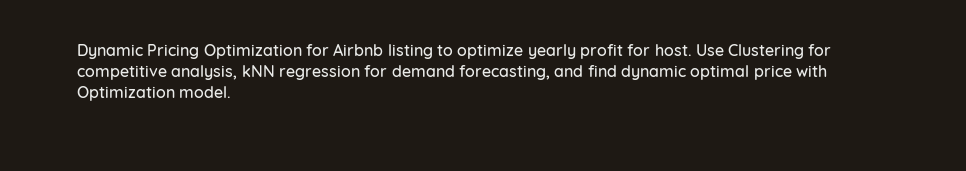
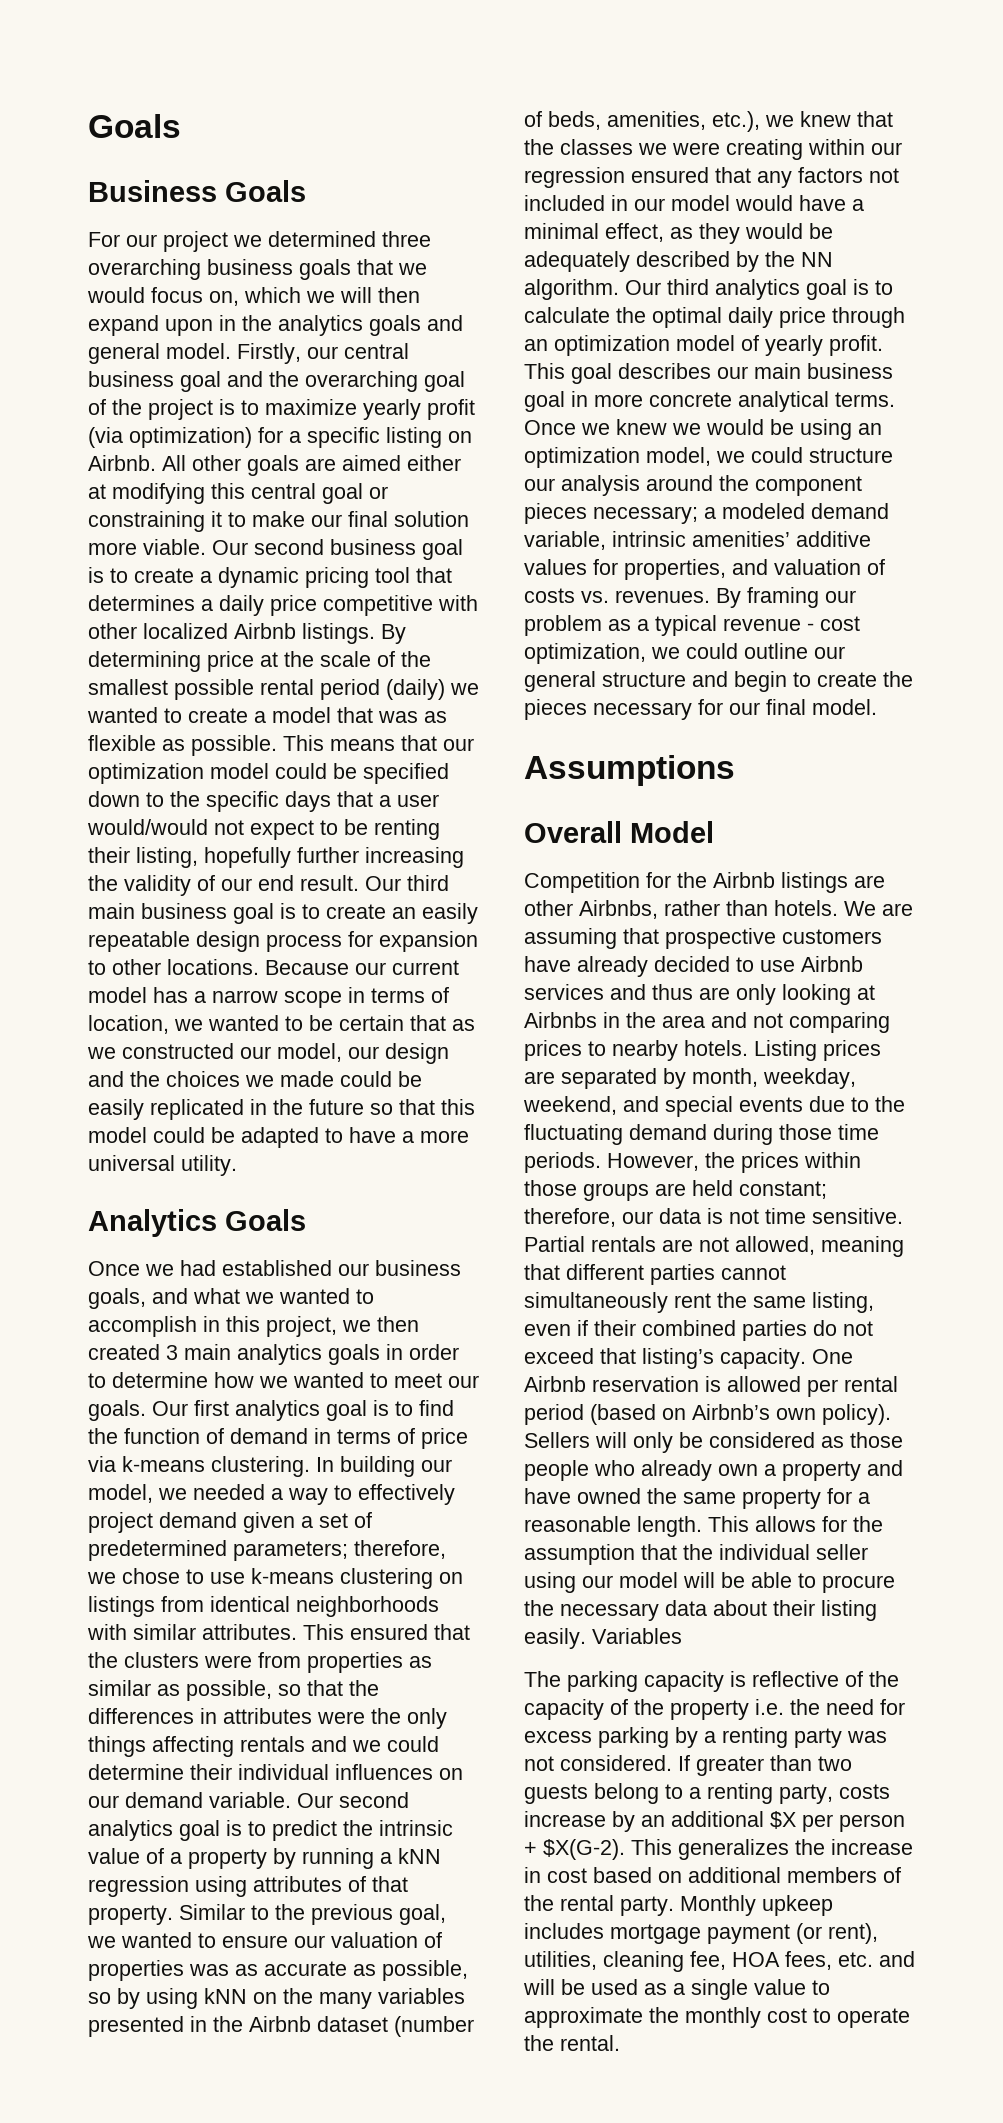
[77,43,832,59] [77,65,827,80] [77,86,232,101] Dynamic Pricing Optimization for Airbnb listing to optimize yearly profit for host. Use Clustering for competitive analysis, kNN regression for demand forecasting, and find dynamic optimal price with Optimization model. -> [88,114,181,138] [88,180,306,202] [88,231,431,252] [88,259,427,280] [87,287,420,306] [88,315,463,336] [88,343,409,364] [88,371,465,392] [88,399,475,420] [88,427,472,448] [88,455,461,476] [88,483,388,504] [88,511,469,532] [88,539,463,560] [88,567,452,588] [88,595,478,616] [88,623,406,644] [88,651,431,672] [88,679,479,700] [87,707,447,723] [88,735,474,756] [88,763,449,784] [88,791,439,812] [87,819,440,840] [88,847,464,868] [88,875,449,896] [88,903,478,924] [88,931,478,952] [88,959,459,975] [88,987,449,1008] [88,1015,475,1034] [87,1043,449,1064] [88,1071,422,1087] [88,1099,475,1120] [88,1127,469,1148] [88,1155,237,1176] [88,1209,306,1237] [88,1260,461,1276] [88,1288,374,1309] [88,1316,419,1337] [88,1344,459,1365] [88,1372,479,1388] [88,1400,454,1421] [88,1428,468,1449] [88,1456,452,1477] [88,1484,455,1505] [88,1512,372,1533] [88,1540,446,1561] [87,1568,463,1589] [88,1596,439,1617] [87,1624,470,1640] [88,1652,432,1673] [88,1680,379,1701] [88,1708,447,1729] [88,1736,439,1757] [88,1764,463,1780] [88,1792,409,1808] [88,1820,453,1841] [88,1848,441,1869] [88,1876,408,1897] [88,1904,446,1925] [87,1932,442,1948] [88,1960,468,1981] [88,1988,465,2009] [88,2016,474,2037] [524,111,893,132] [524,139,902,160] [524,167,899,188] [524,195,864,211] [524,223,833,244] [524,251,833,272] [524,279,893,300] [524,307,905,328] [524,335,883,356] [524,363,893,384] [524,391,895,412] [524,419,882,440] [524,447,893,468] [524,475,862,496] [524,503,889,524] [524,531,871,550] [524,559,885,580] [524,587,856,608] [524,615,860,636] [524,643,845,664] [524,671,913,692] [524,699,877,720] [524,755,735,786] [524,821,714,843] [524,872,885,893] [524,900,913,919] [524,928,882,949] [524,956,863,977] [524,984,875,1005] [524,1012,890,1033] [524,1040,881,1061] [524,1068,856,1089] [523,1096,905,1117] [524,1124,879,1145] [524,1152,861,1173] [524,1180,827,1201] [524,1208,903,1227] [524,1236,904,1257] [524,1264,786,1285] [524,1292,874,1313] [524,1320,873,1341] [524,1348,853,1369] [524,1376,898,1397] [524,1404,891,1425] [524,1432,903,1453] [524,1460,903,1481] [524,1488,870,1509] [524,1516,883,1537] [524,1544,868,1565] [524,1572,895,1593] [524,1600,877,1621] [524,1628,682,1649] [524,1671,899,1692] [524,1699,905,1720] [524,1727,887,1748] [524,1755,852,1776] [524,1783,890,1804] [524,1811,905,1832] [524,1839,913,1860] [524,1867,901,1883] [524,1895,833,1916] [524,1923,878,1944] [524,1951,915,1972] [523,1979,830,2000] [524,2007,910,2028] [524,2035,620,2051] Goals // Business Goals // For our project we determined three overarching business goals that we would focus on, which we will then expand upon in the analytics goals and general model. Firstly, our central business goal and the overarching goal of the project is to maximize yearly profit (via optimization) for a specific listing on Airbnb. All other goals are aimed either at modifying this central goal or constraining it to make our final solution more viable. Our second business goal is to create a dynamic pricing tool that determines a daily price competitive with other localized Airbnb listings. By determining price at the scale of the smallest possible rental period (daily) we wanted to create a model that was as flexible as possible. This means that our optimization model could be specified down to the specific days that a user would/would not expect to be renting their listing, hopefully further increasing the validity of our end result. Our third main business goal is to create an easily repeatable design process for expansion to other locations. Because our current model has a narrow scope in terms of location, we wanted to be certain that as we constructed our model, our design and the choices we made could be easily replicated in the future so that this model could be adapted to have a more universal utility. // Analytics Goals // Once we had established our business goals, and what we wanted to accomplish in this project, we then created 3 main analytics goals in order to determine how we wanted to meet our goals. Our first analytics goal is to find the function of demand in terms of price via k-means clustering. In building our model, we needed a way to effectively project demand given a set of predetermined parameters; therefore, we chose to use k-means clustering on listings from identical neighborhoods with similar attributes. This ensured that the clusters were from properties as similar as possible, so that the differences in attributes were the only things affecting rentals and we could determine their individual influences on our demand variable. Our second analytics goal is to predict the intrinsic value of a property by running a kNN regression using attributes of that property. Similar to the previous goal, we wanted to ensure our valuation of properties was as accurate as possible, so by using kNN on the many variables presented in the Airbnb dataset (number of beds, amenities, etc.), we knew that the classes we were creating within our regression ensured that any factors not included in our model would have a minimal effect, as they would be adequately described by the NN algorithm. Our third analytics goal is to calculate the optimal daily price through an optimization model of yearly profit. This goal describes our main business goal in more concrete analytical terms. Once we knew we would be using an optimization model, we could structure our analysis around the component pieces necessary; a modeled demand variable, intrinsic amenities’ additive values for properties, and valuation of costs vs. revenues. By framing our problem as a typical revenue - cost optimization, we could outline our general structure and begin to create the pieces necessary for our final model. // Assumptions // Overall Model // Competition for the Airbnb listings are other Airbnbs, rather than hotels. We are assuming that prospective customers have already decided to use Airbnb services and thus are only looking at Airbnbs in the area and not comparing prices to nearby hotels. Listing prices are separated by month, weekday, weekend, and special events due to the fluctuating demand during those time periods. However, the prices within those groups are held constant; therefore, our data is not time sensitive. Partial rentals are not allowed, meaning that different parties cannot simultaneously rent the same listing, even if their combined parties do not exceed that listing’s capacity. One Airbnb reservation is allowed per rental period (based on Airbnb’s own policy). Sellers will only be considered as those people who already own a property and have owned the same property for a reasonable length. This allows for the assumption that the individual seller using our model will be able to procure the necessary data about their listing easily. Variables // The parking capacity is reflective of the capacity of the property i.e. the need for excess parking by a renting party was not considered. If greater than two guests belong to a renting party, costs increase by an additional $X per person + $X(G-2). This generalizes the increase in cost based on additional members of the rental party. Monthly upkeep includes mortgage payment (or rent), utilities, cleaning fee, HOA fees, etc. and will be used as a single value to approximate the monthly cost to operate the rental.

